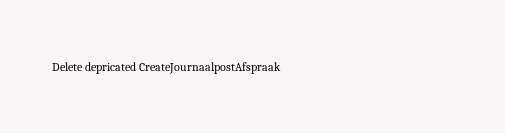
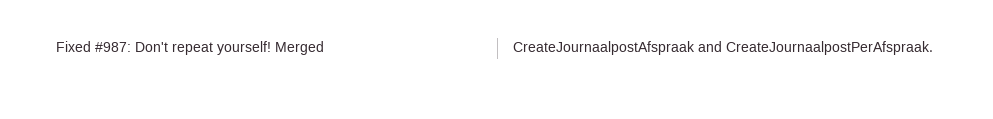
[52,62,282,74] Delete depricated CreateJournaalpostAfspraak -> [56,41,933,55] Fixed #987: Don't repeat yourself! Merged CreateJournaalpostAfspraak and CreateJournaalpostPerAfspraak.

